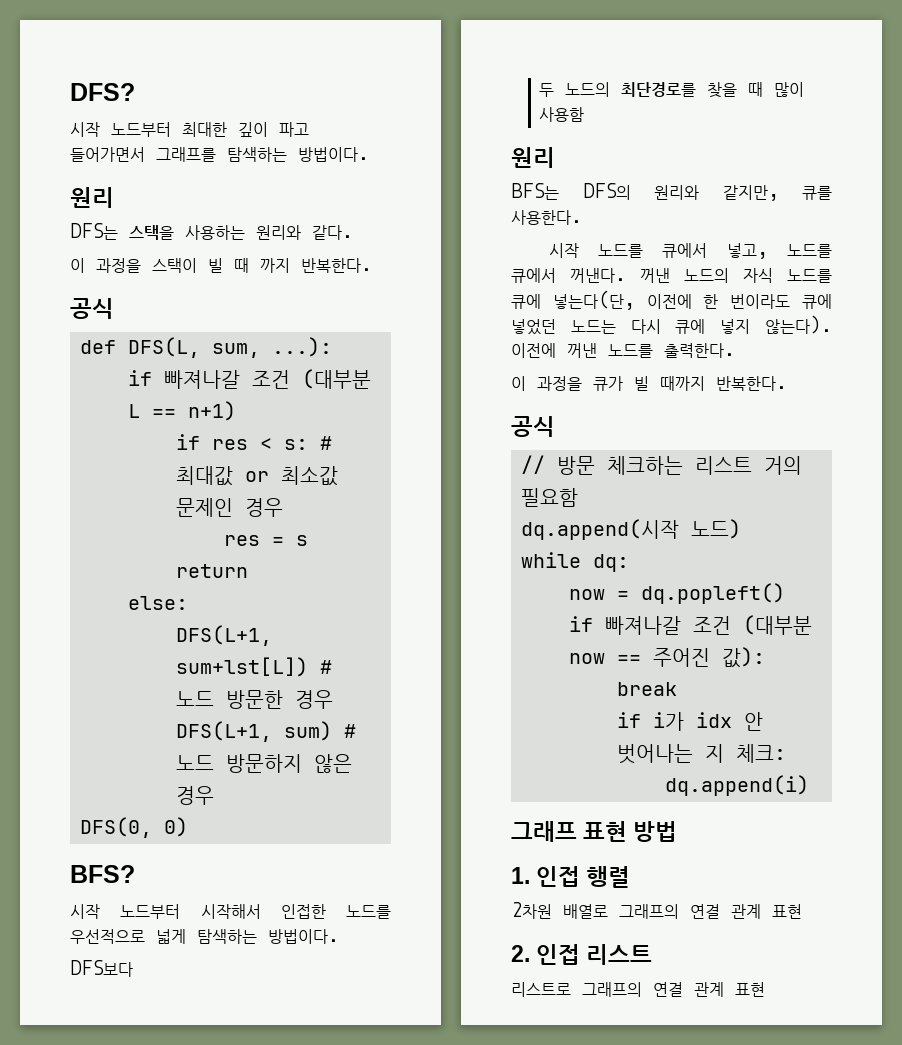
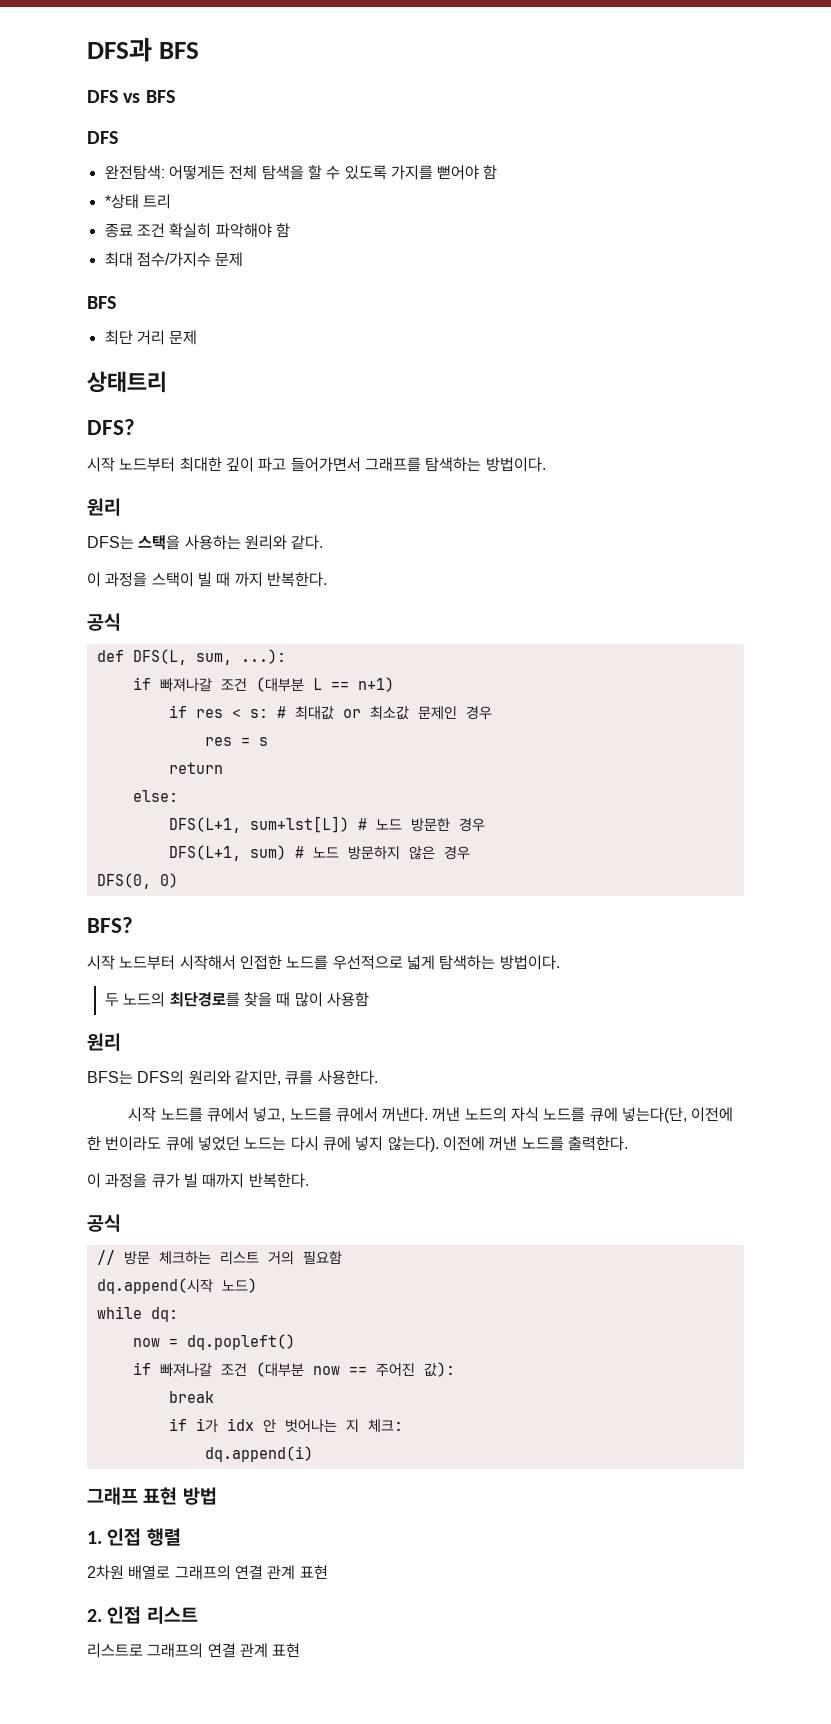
(70, 92) none -> [87,37,200,62] [87,90,175,103] [87,131,118,144] [104,165,498,180] [104,194,171,209] [104,223,290,238] [104,252,244,267] [87,296,116,309] [104,330,198,345] [87,371,167,393] DFS과 BFS // DFS vs BFS // DFS // 완전탐색: 어떻게든 전체 탐색을 할 수 있도록 가지를 뻗어야 함 // *상태 트리 // 종료 조건 확실히 파악해야 함 // 최대 점수/가지수 문제 // BFS // 최단 거리 문제 // 상태트리 //
[70,960,133,977] // DFS보다 -> (560, 962) none

